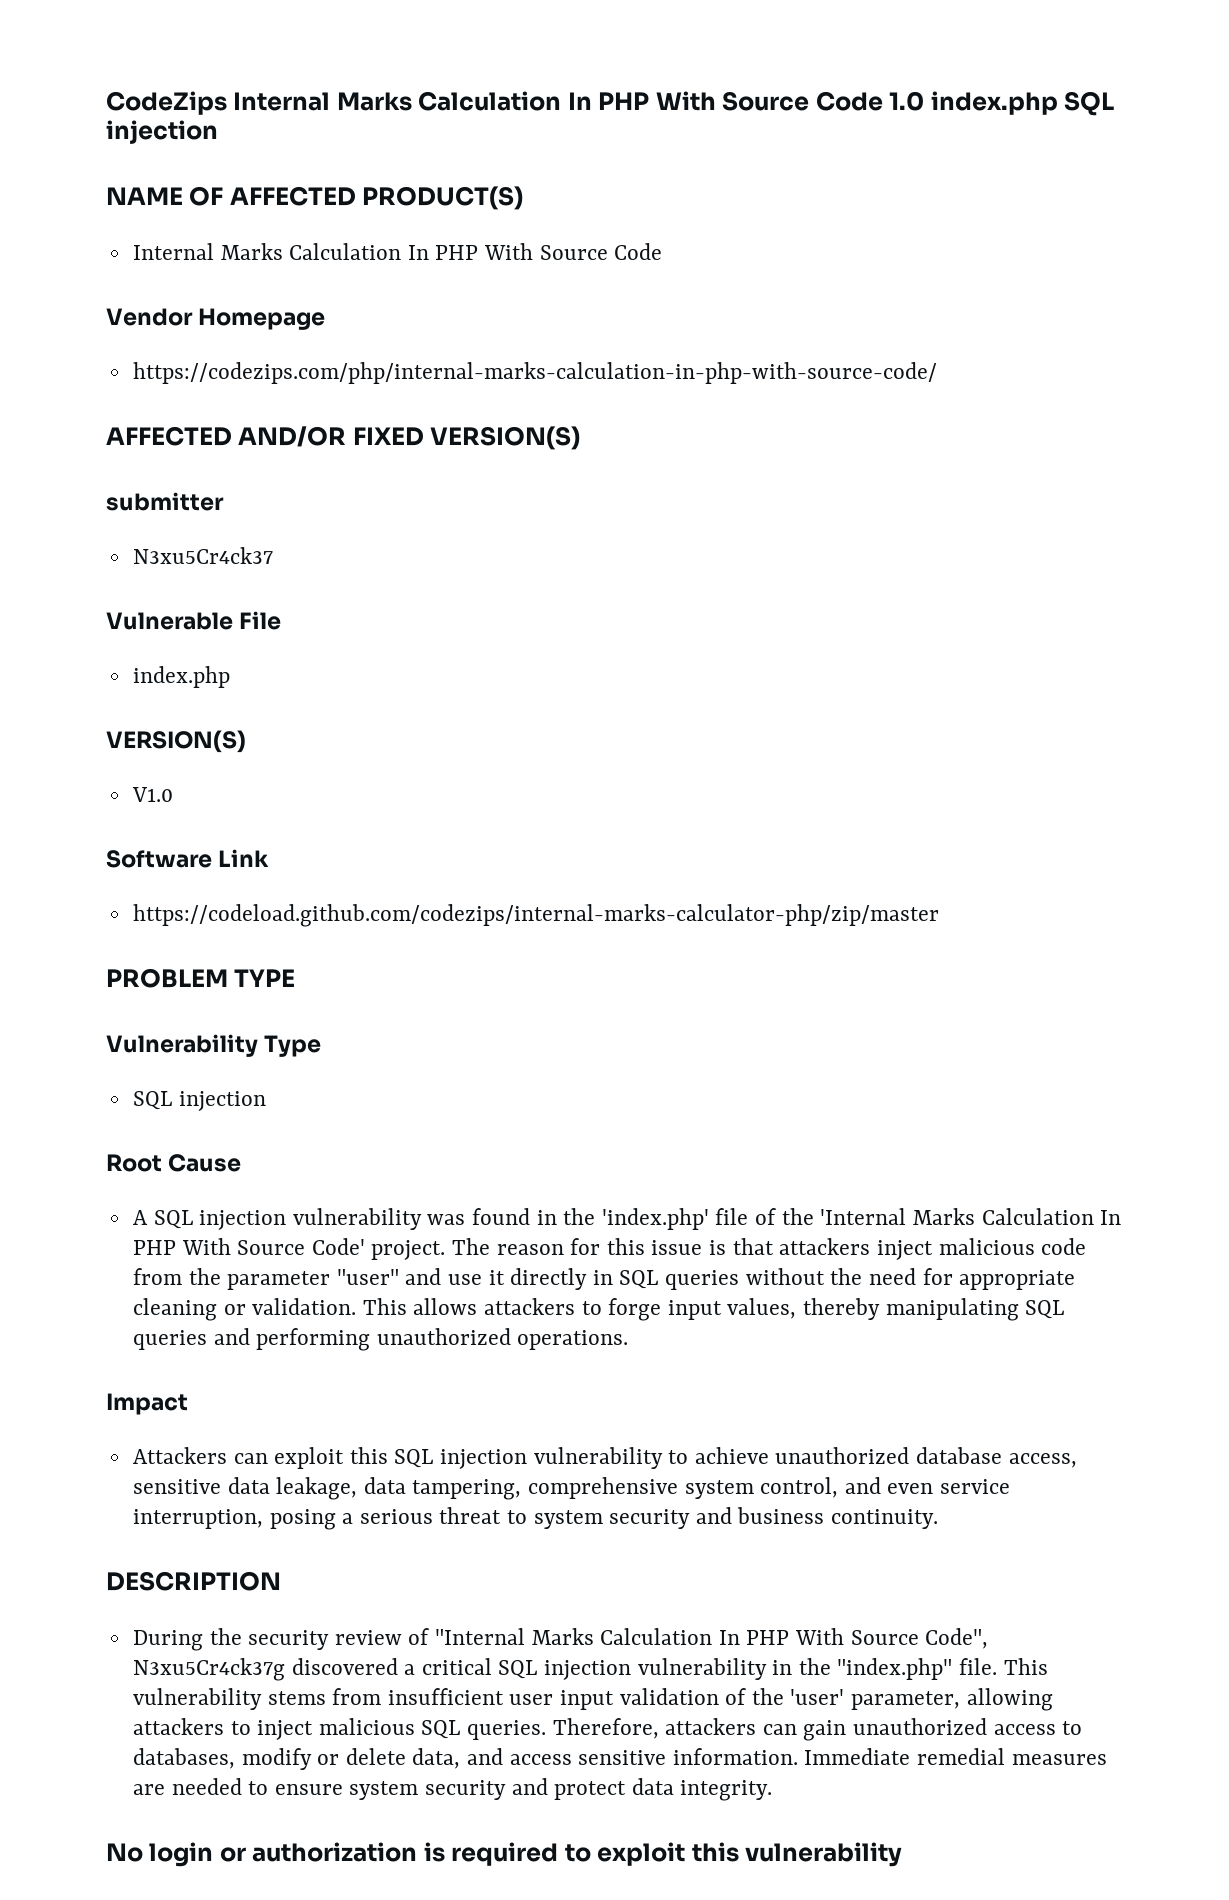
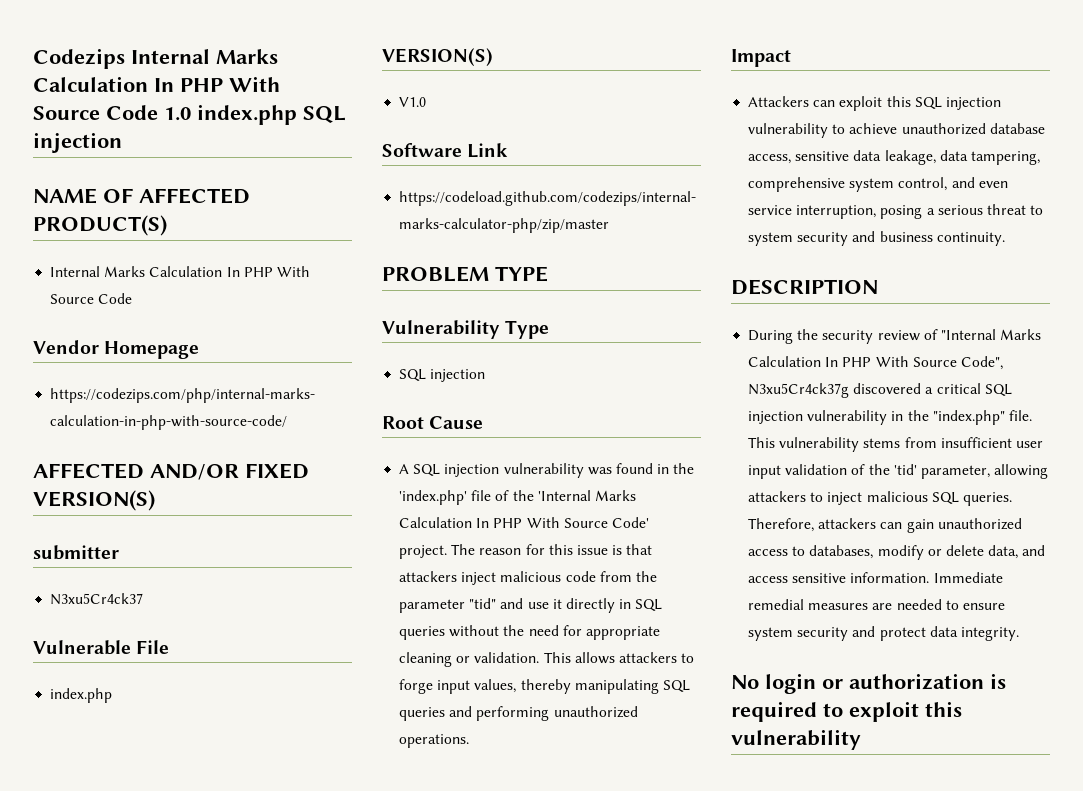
[106,91,227,115] CodeZips -> [33,48,125,69] Codezips
[336,1269,399,1285] "user" -> [469,598,497,609] "tid"
[790,1689,845,1705] 'user' -> [893,464,917,475] 'tid'

